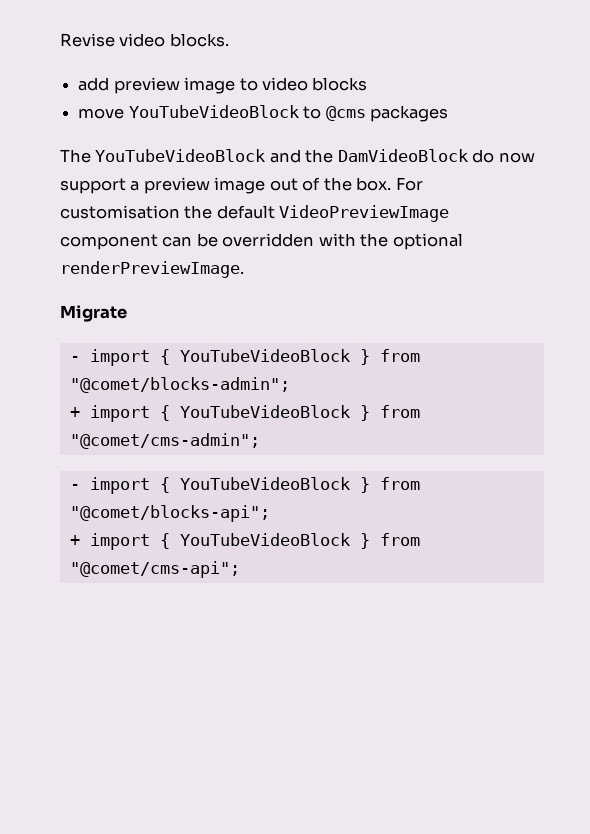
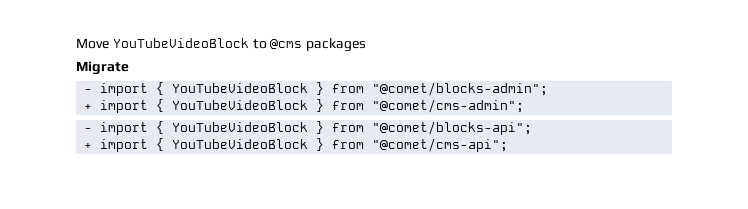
[60,33,229,47] [78,77,368,94] [78,105,448,122] [60,149,535,163] [60,177,423,194] [60,205,450,222] [60,233,463,250] [60,261,244,278] Revise video blocks. // add preview image to video blocks // move YouTubeVideoBlock to @cms packages // The YouTubeVideoBlock and the DamVideoBlock do now support a preview image out of the box. For customisation the default VideoPreviewImage component can be overridden with the optional renderPreviewImage. -> [76,38,367,52] Move YouTubeVideoBlock to @cms packages

